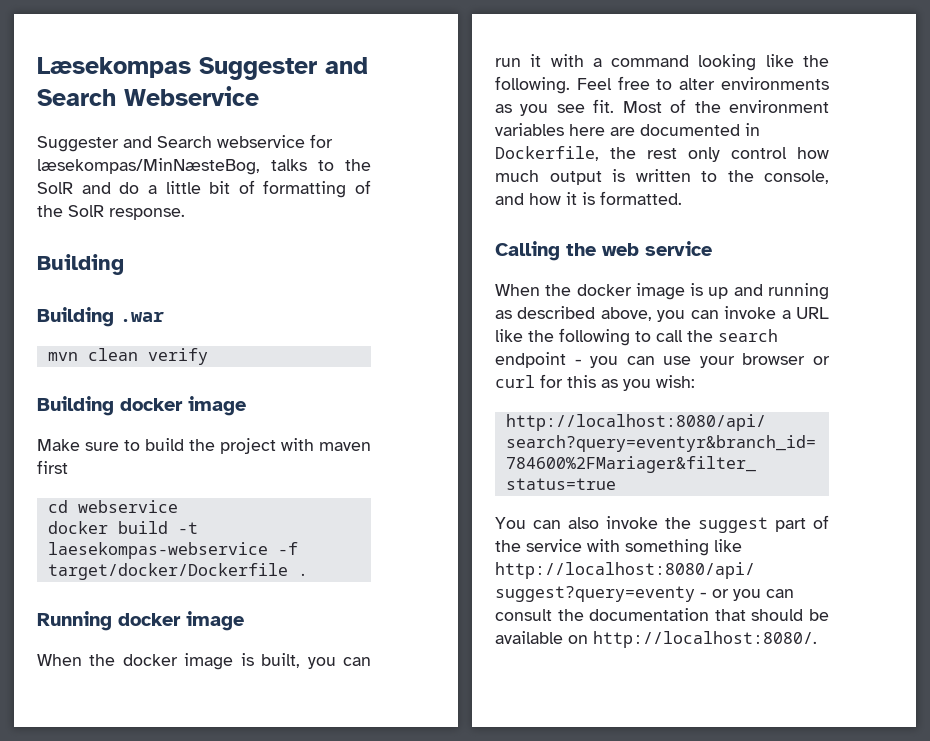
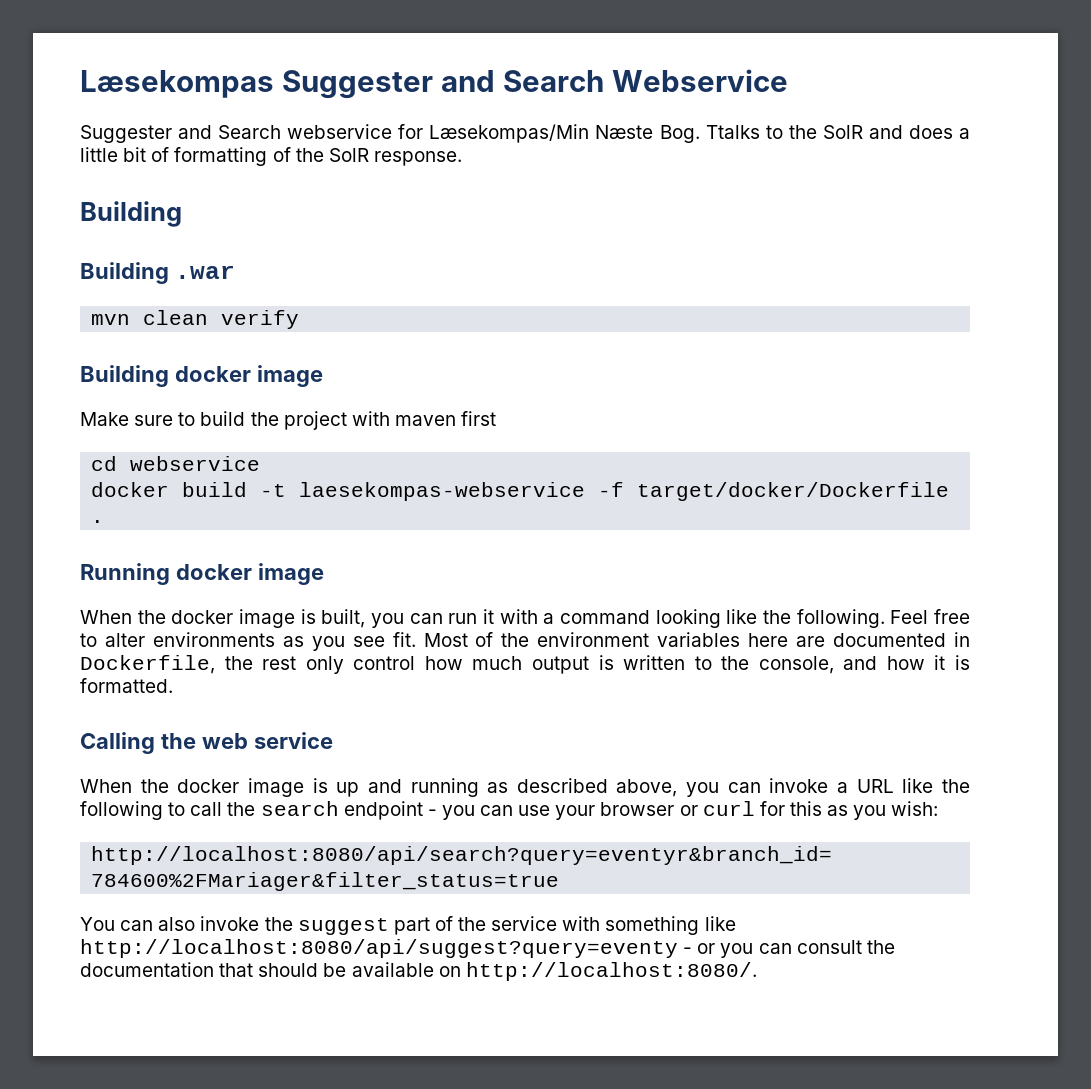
[37,158,307,175] læsekompas/MinNæsteBog, talks -> [429,124,760,143] Læsekompas/Min Næste Bog. Ttalks
[119,182,140,194] do -> [908,125,953,139] does

